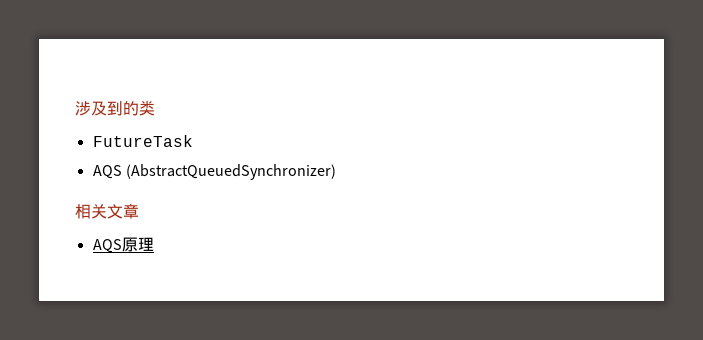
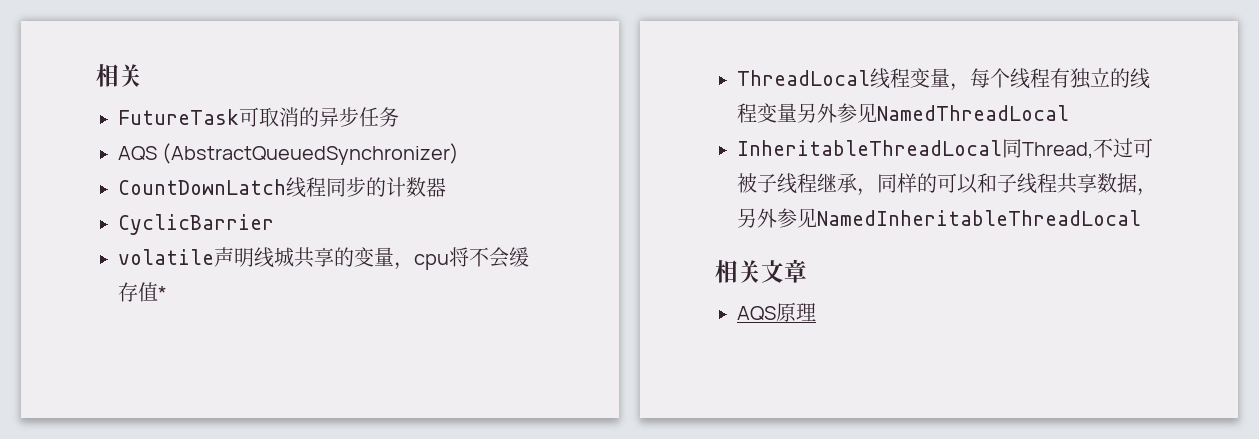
[75,100,155,116] 涉及到的类 -> [96,64,142,87] 相关
[92,164,336,180] // AQS (AbstractQueuedSynchronizer) -> [239,107,399,127] [118,143,460,165] [118,177,446,198] [118,214,274,235] [118,247,529,270] [118,282,167,302] [737,68,1150,91] [737,103,1069,123] [737,138,1153,159] [737,173,1157,196] [737,208,1141,228] 可取消的异步任务 // AQS (AbstractQueuedSynchronizer) // CountDownLatch线程同步的计数器 // CyclicBarrier // volatile声明线城共享的变量，cpu将不会缓存值* // ThreadLocal线程变量，每个线程有独立的线程变量另外参见NamedThreadLocal // InheritableThreadLocal同Thread,不过可被子线程继承，同样的可以和子线程共享数据，另外参见NamedInheritableThreadLocal

